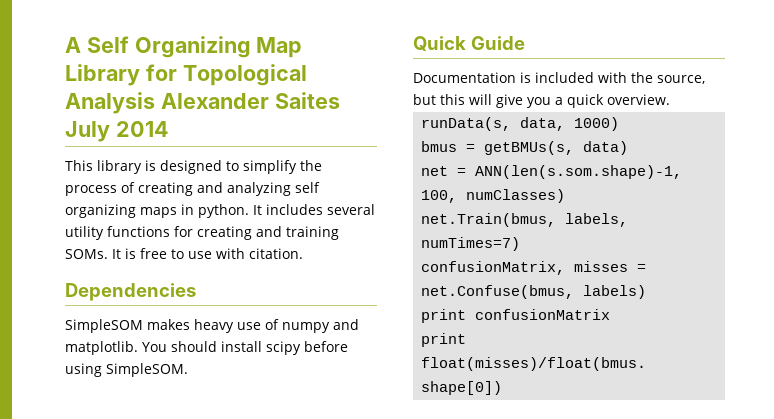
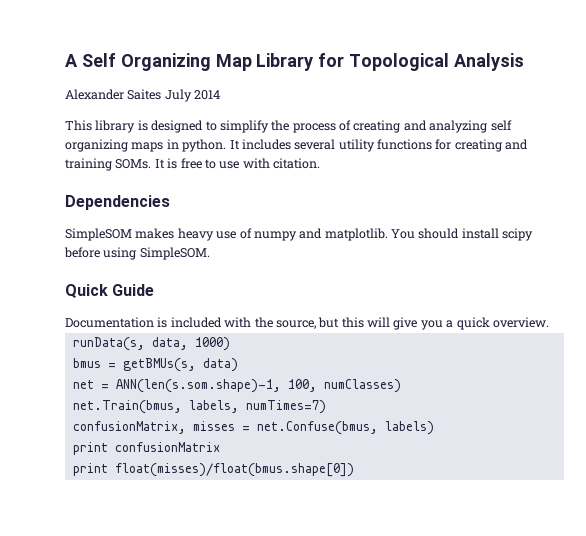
(155, 103) none -> (525, 62) //

